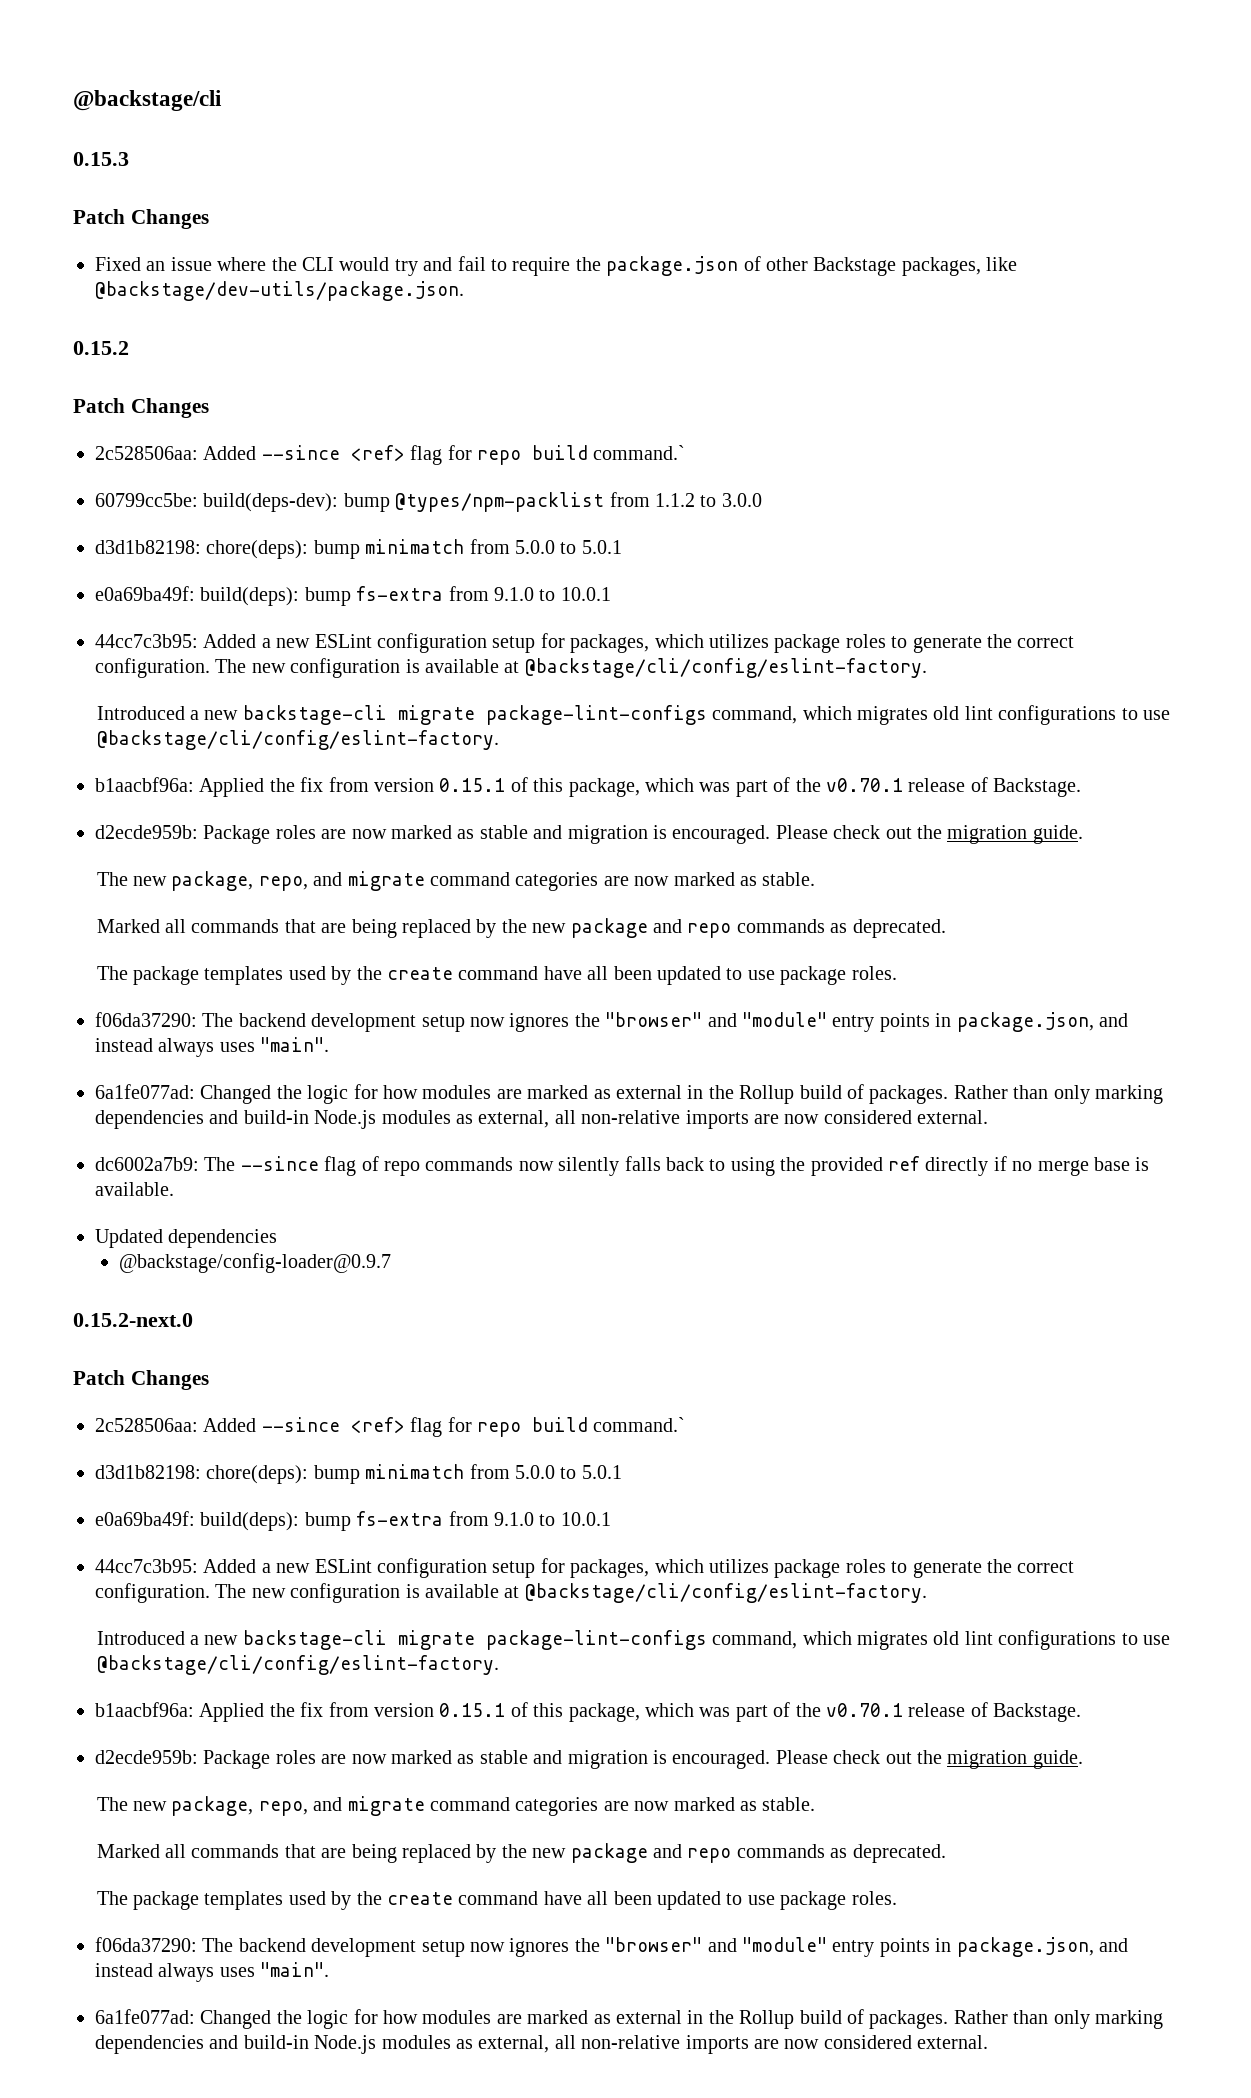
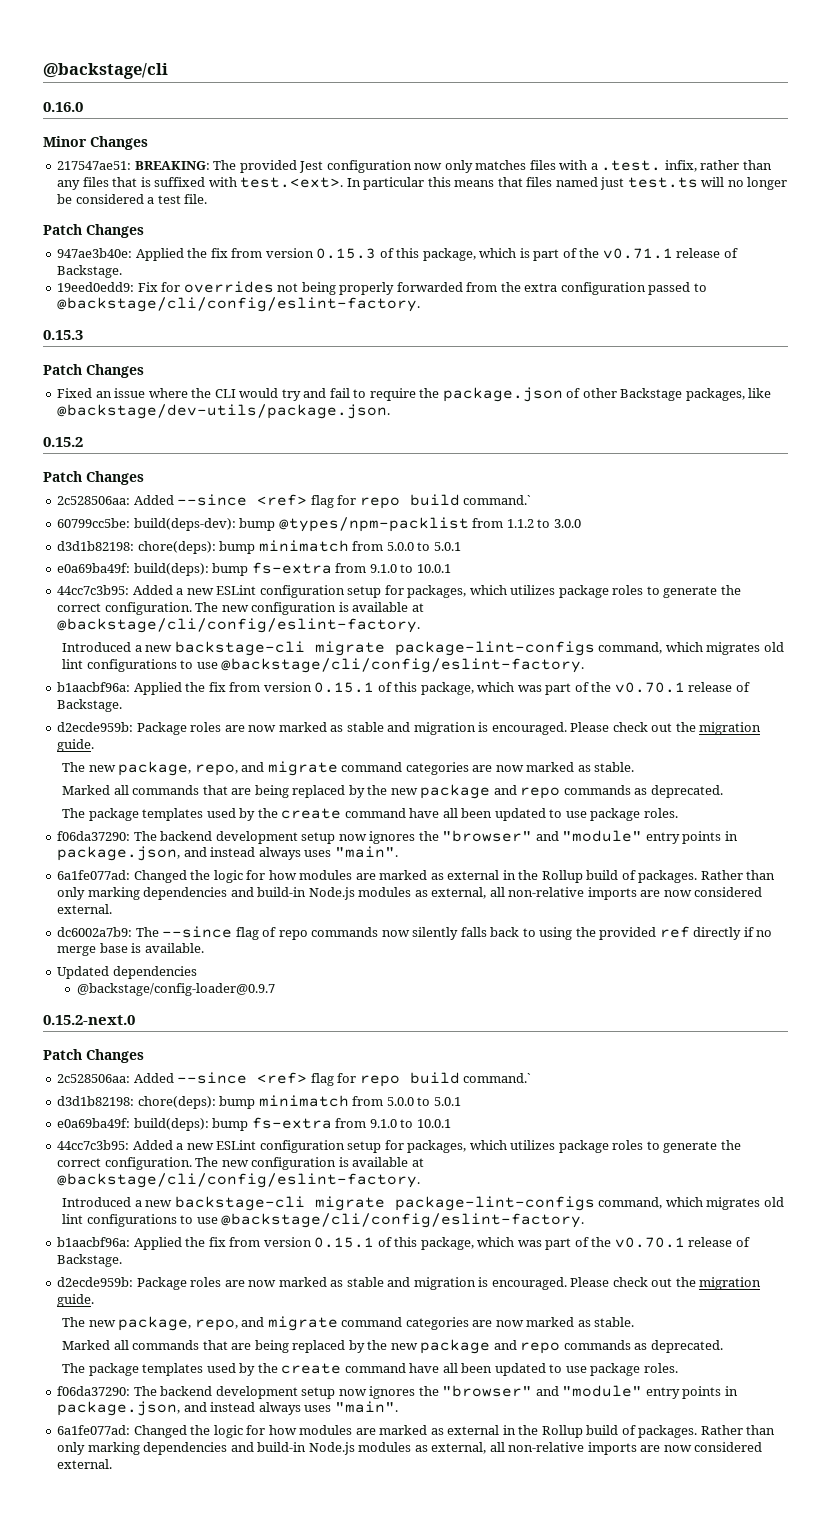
(222, 100) none -> [43,102,83,112] [43,136,148,150] [57,160,772,173] [57,177,788,190] [57,194,208,204] [43,224,144,238] [57,248,738,261] [57,265,123,278] [57,281,707,295] [57,297,421,312] // 0.16.0 // Minor Changes // 217547ae51: BREAKING: The provided Jest configuration now only matches files with a .test. infix, rather than any files that is suffixed with test.<ext>. In particular this means that files named just test.ts will no longer be considered a test file. // Patch Changes // 947ae3b40e: Applied the fix from version 0.15.3 of this package, which is part of the v0.71.1 release of Backstage. // 19eed0edd9: Fix for overrides not being properly forwarded from the extra configuration passed to @backstage/cli/config/eslint-factory.

